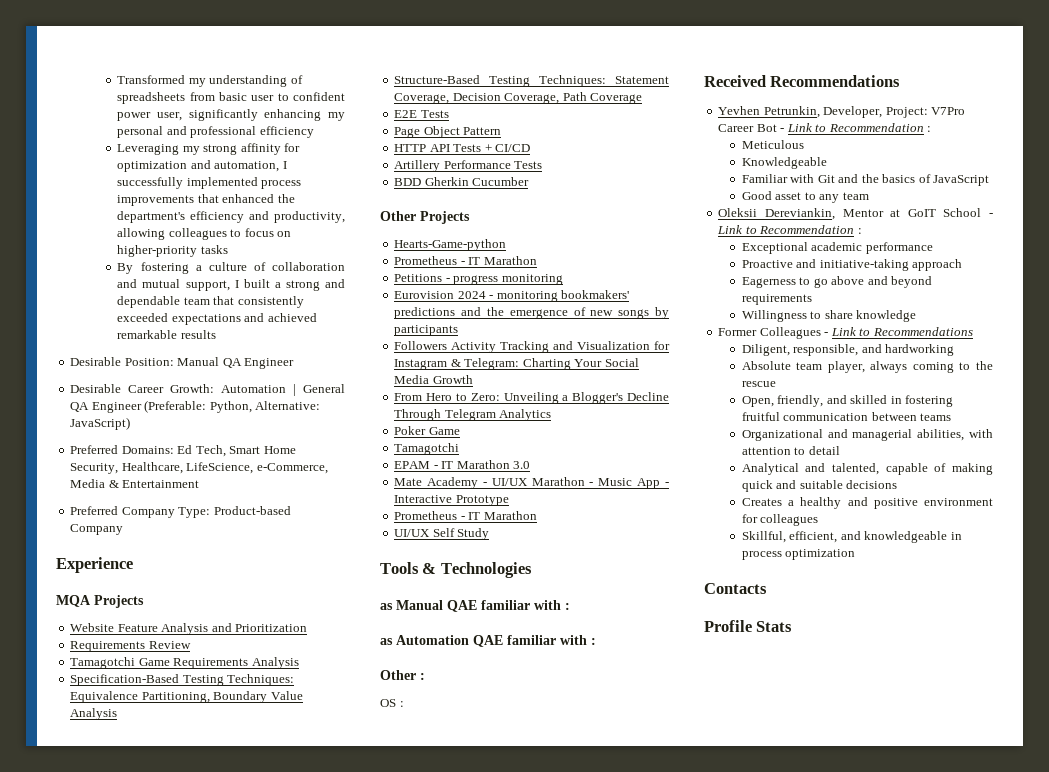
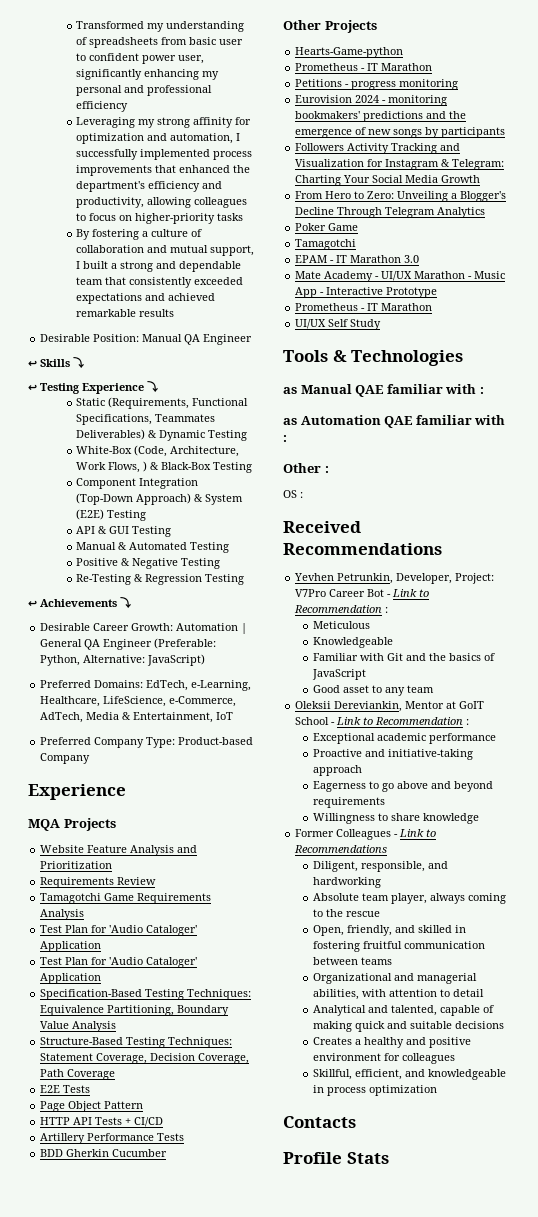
(295, 363) none -> [28,357,84,369] [28,381,158,394] [76,397,249,409] [76,414,216,425] [76,429,248,441] [76,445,240,457] [76,461,253,473] [76,478,199,489] [76,493,244,505] [76,509,147,521] [76,526,172,537] [76,542,230,553] [76,558,221,569] [76,574,245,585] [28,597,131,609] // ↩ Skills ⤵ // ↩ Testing Experience ⤵ // Static (Requirements, Functional Specifications, Teammates Deliverables) & Dynamic Testing // White-Box (Code, Architecture, Work Flows, ) & Black-Box Testing // Component Integration (Top-Down Approach) & System (E2E) Testing // API & GUI Testing // Manual & Automated Testing // Positive & Negative Testing // Re-Testing & Regression Testing // ↩ Achievements ⤵
[177,445,296,457] [70,463,119,474] Ed Tech, Smart Home Security, -> [146,680,252,691] EdTech, e-Learning,
(328, 468) none -> [40,712,84,723] AdTech,
[122,480,200,488] Entertainment -> [133,712,234,723] Entertainment, IoT
(299, 663) none -> [40,925,198,936] [40,941,102,952] [40,957,198,968] [40,973,102,984] // Test Plan for 'Audio Cataloger' Application // Test Plan for 'Audio Cataloger' Application

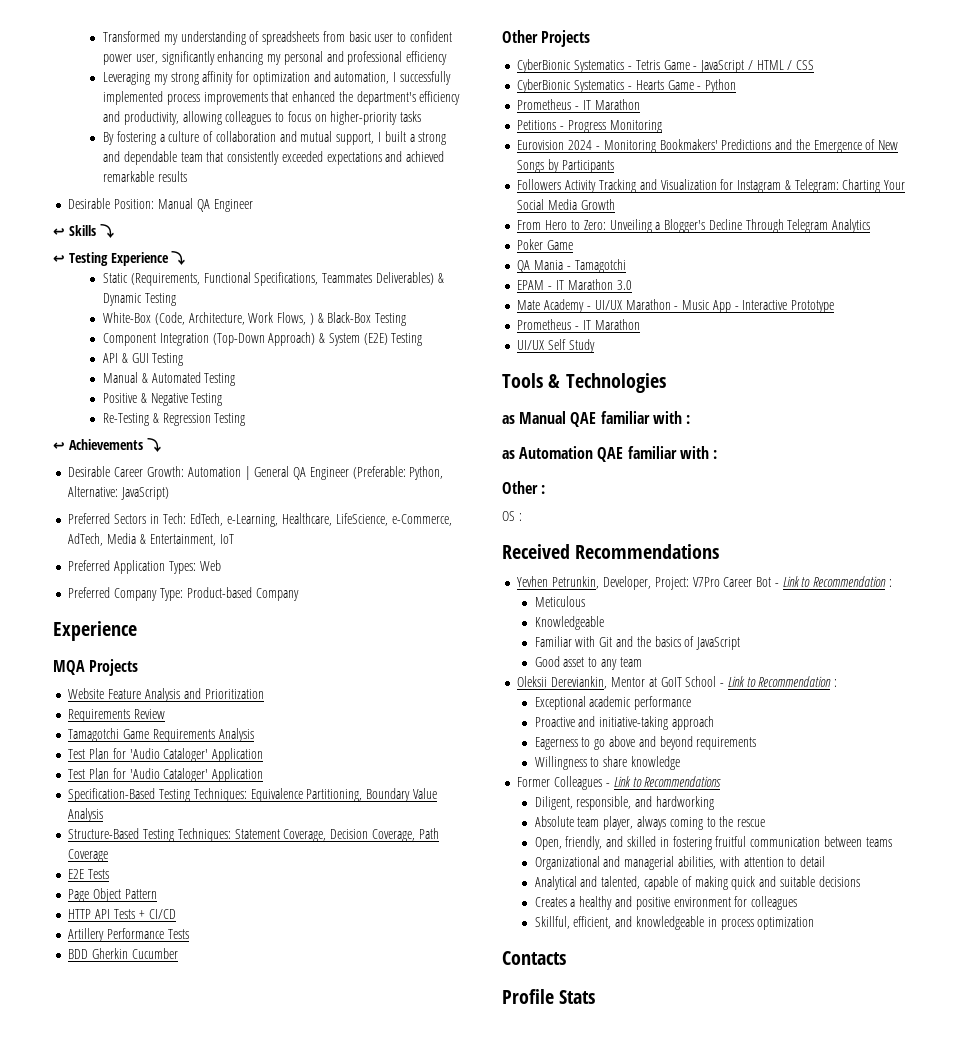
[94,680,144,688] Domains: -> [114,513,186,524] Sectors in Tech:
(234, 716) none -> [68,560,221,574] // Preferred Application Types: Web
[295,47,404,58] Hearts-Game-python -> [517,59,815,73] [517,79,737,93] CyberBionic Systematics - Tetris Game - JavaScript / HTML / CSS // CyberBionic Systematics - Hearts Game - Python
[351,79,459,90] progress monitoring -> [567,120,662,133] Progress Monitoring
[388,95,448,106] [295,111,467,122] [295,127,506,138] monitoring bookmakers' predictions and the emergence of new songs by participants -> [603,139,899,153] [517,159,614,173] Monitoring Bookmakers' Predictions and the Emergence of New Songs by Participants
(359, 227) none -> [517,260,571,273] QA Mania -

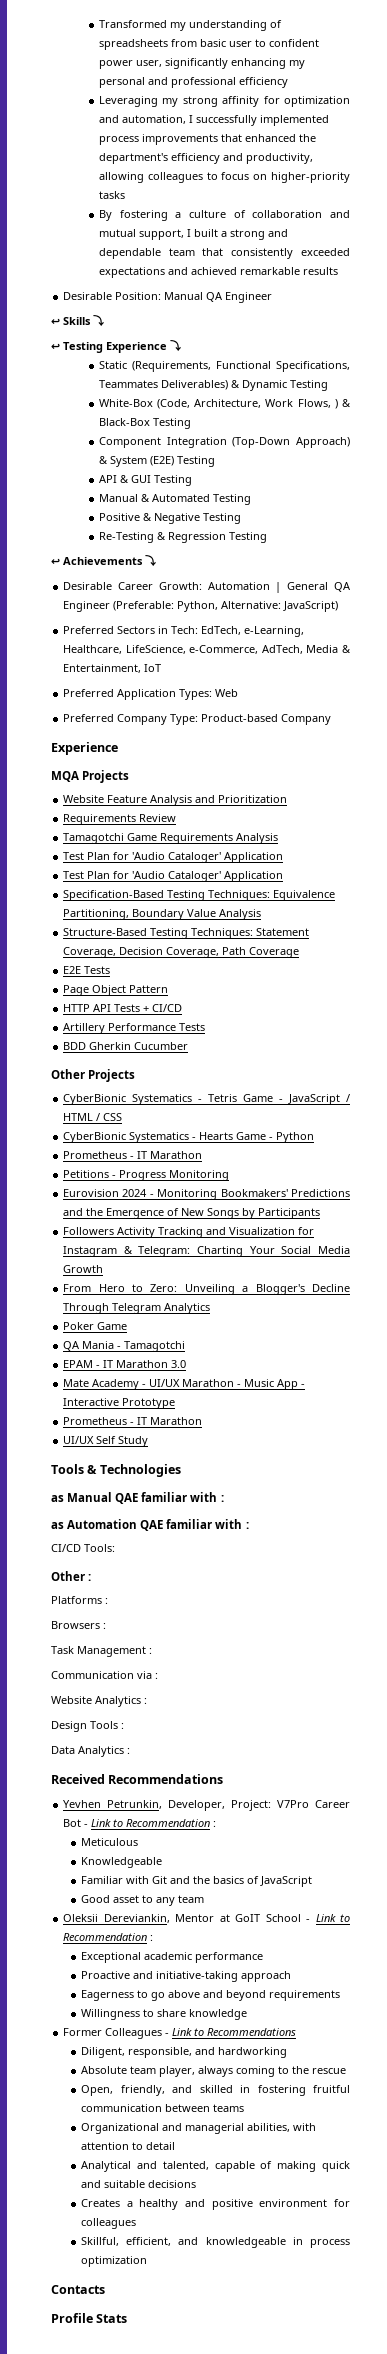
(717, 454) none -> [51,1544,115,1552] // CI/CD Tools:
[502,511,515,521] OS -> [51,1596,108,1604] [51,1621,106,1629] [51,1646,152,1657] [51,1671,158,1679] [51,1696,147,1707] [51,1721,124,1732] [51,1746,124,1757] Platforms : // Browsers : // Task Management : // Communication via : // Website Analytics : // Design Tools : // Data Analytics

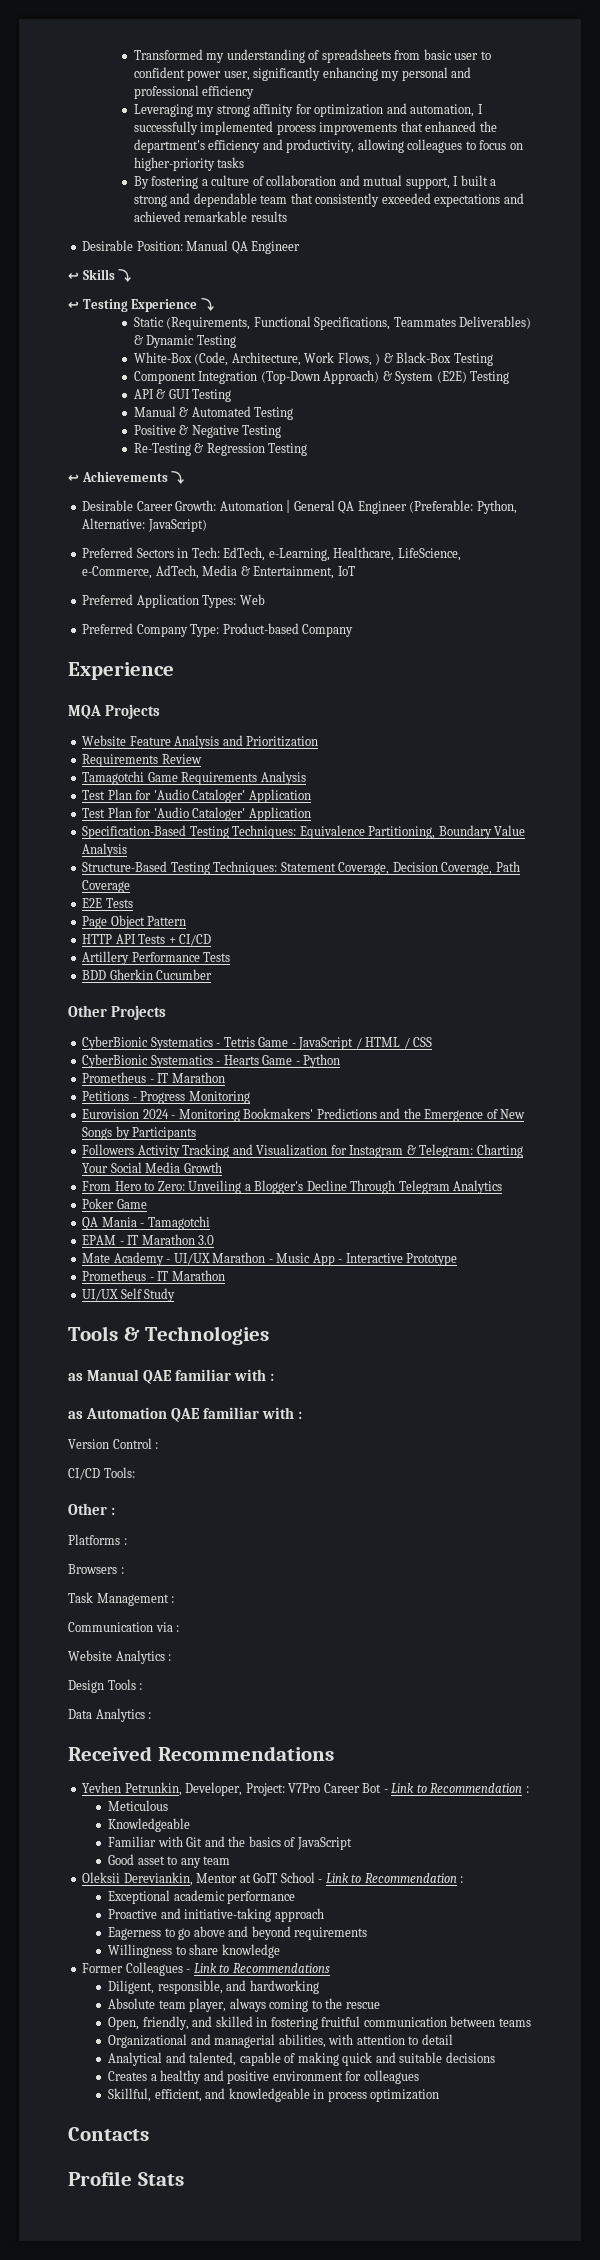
(249, 1525) none -> [68,1438,159,1449] // Version Control :

